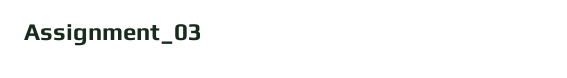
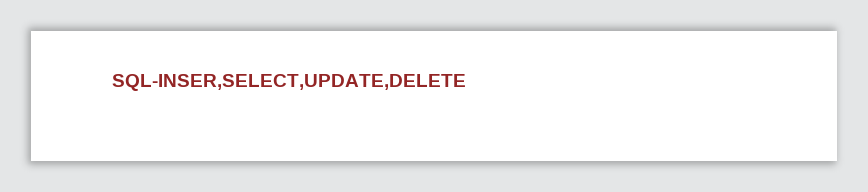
[24,24,202,46] Assignment_03 -> [112,74,466,91] SQL-INSER,SELECT,UPDATE,DELETE

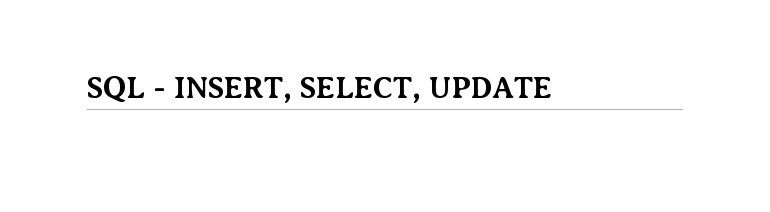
[112,74,466,91] SQL-INSER,SELECT,UPDATE,DELETE -> [87,76,553,103] SQL - INSERT, SELECT, UPDATE

